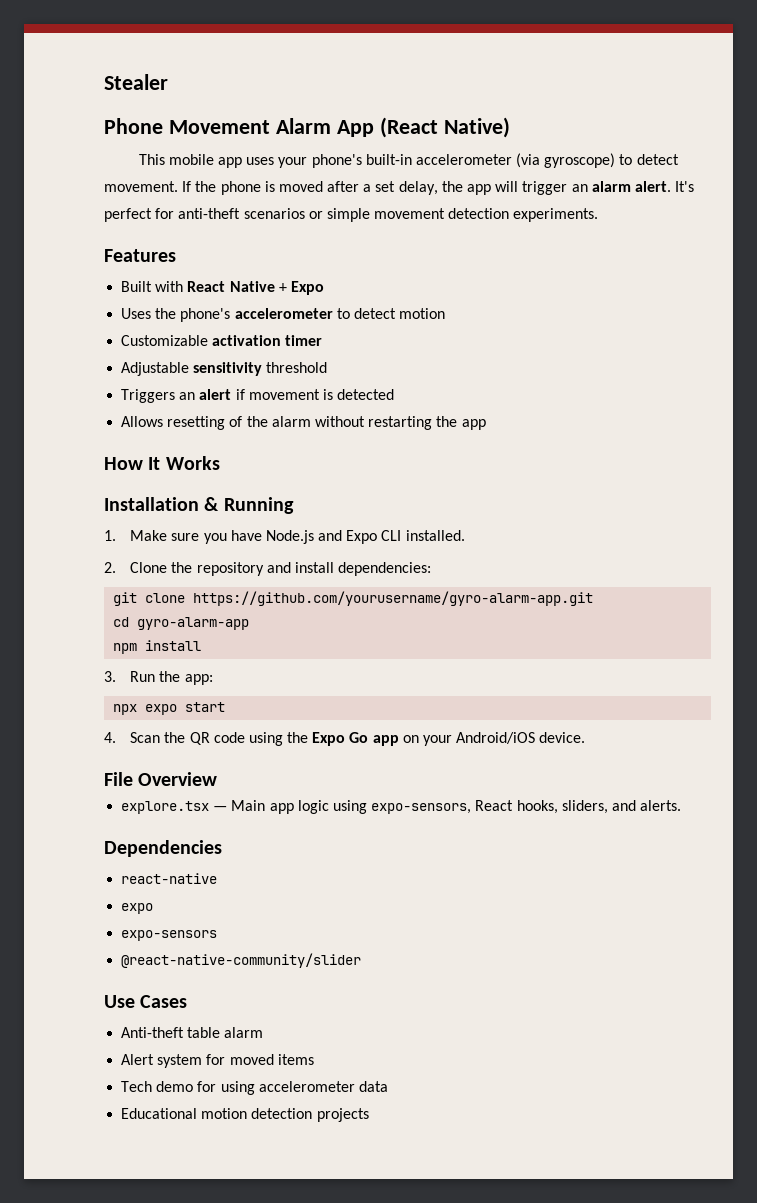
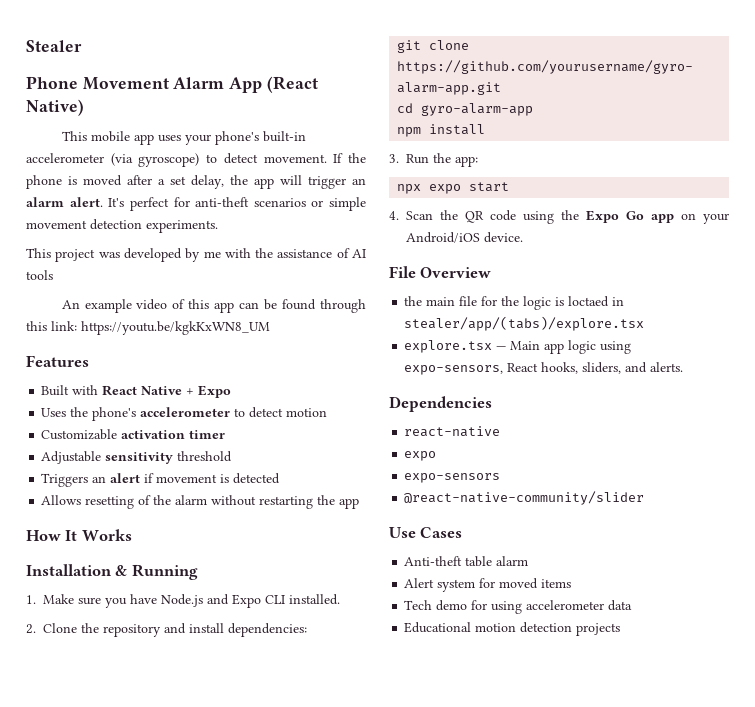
(599, 215) none -> [26,248,367,262] [26,270,53,280] [61,299,366,313] [26,321,270,335] // This project was developed by me with the assistance of AI tools // An example video of this app can be found through this link: https://youtu.be/kgkKxWN8_UM
(218, 779) none -> [404,296,625,310] [404,316,645,331] // the main file for the logic is loctaed in stealer/app/(tabs)/explore.tsx

